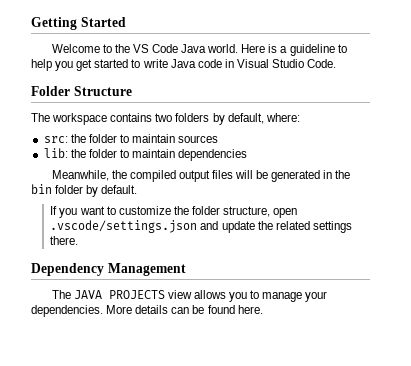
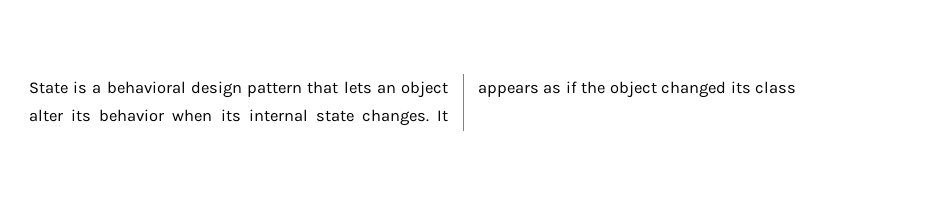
[31,17,126,30] [51,44,347,56] [31,59,337,71] [31,86,132,96] [31,113,300,125] [43,134,219,143] [43,148,248,161] [51,170,351,182] [31,184,138,197] [50,206,298,218] [50,220,352,233] [50,236,79,245] [31,263,186,276] [51,290,328,302] [31,305,263,317] Getting Started // Welcome to the VS Code Java world. Here is a guideline to help you get started to write Java code in Visual Studio Code. // Folder Structure // The workspace contains two folders by default, where: // src: the folder to maintain sources // lib: the folder to maintain dependencies // Meanwhile, the compiled output files will be generated in the bin folder by default. // If you want to customize the folder structure, open .vscode/settings.json and update the related settings there. // Dependency Management // The JAVA PROJECTS view allows you to manage your dependencies. More details can be found here. -> [29,81,449,98] [29,109,448,126] [478,81,797,98] State is a behavioral design pattern that lets an object alter its behavior when its internal state changes. It appears as if the object changed its class

